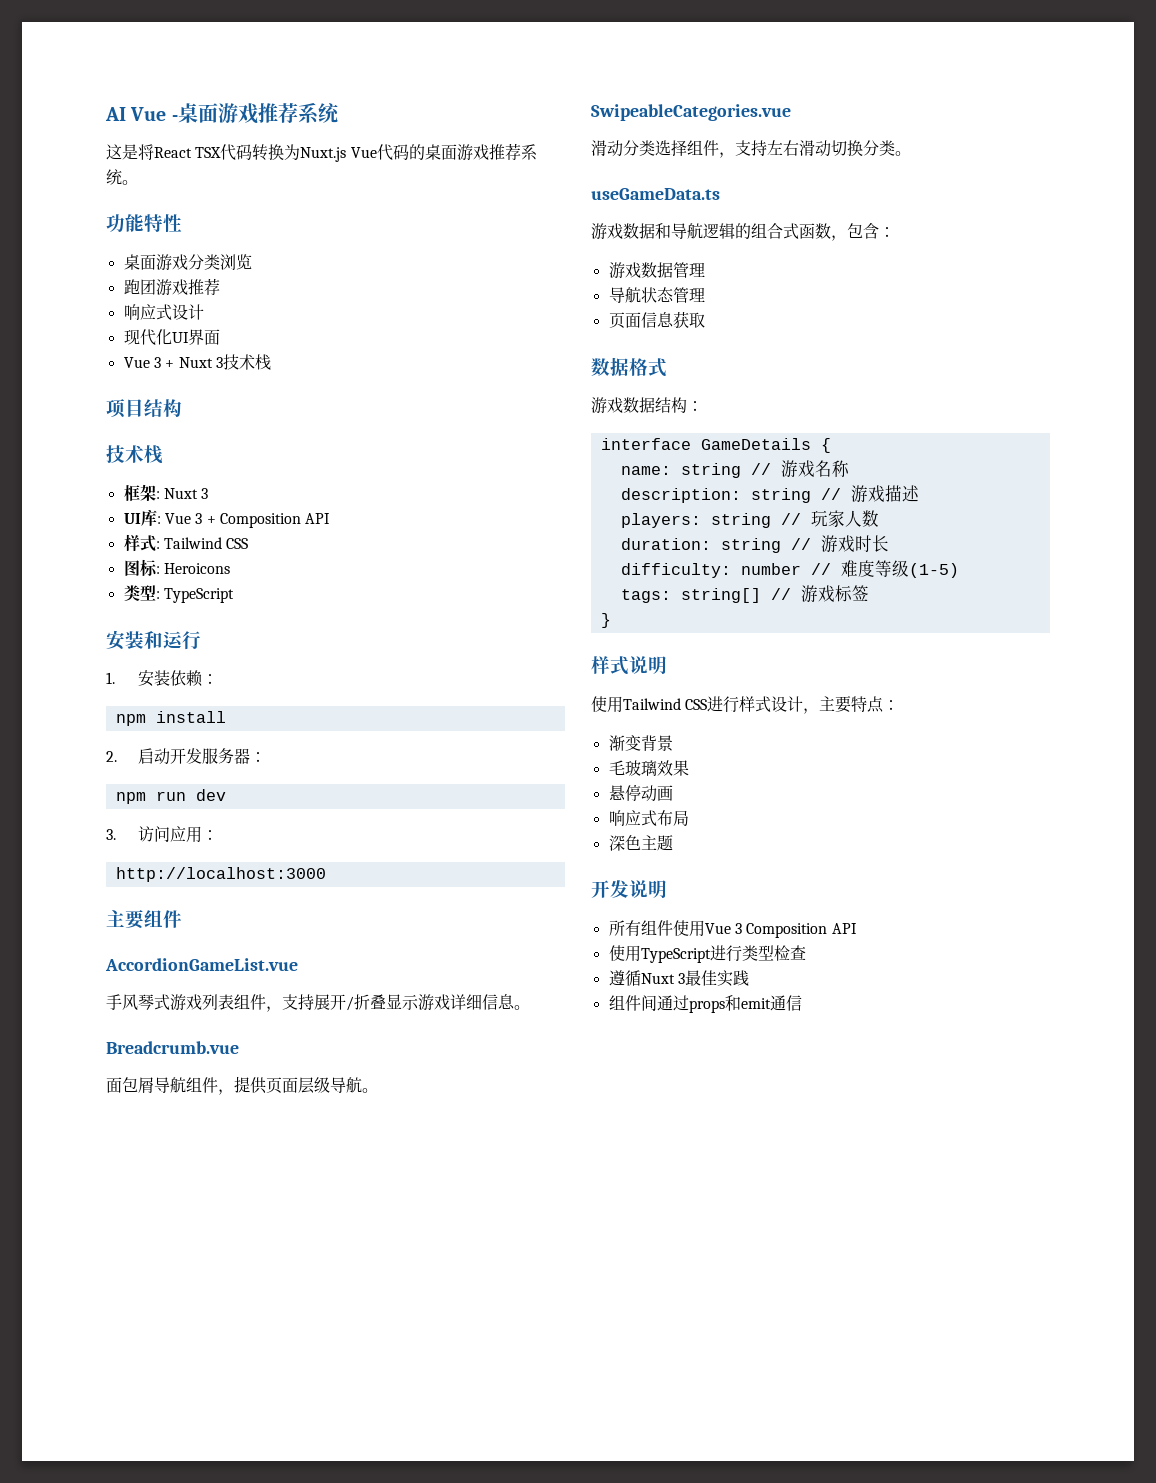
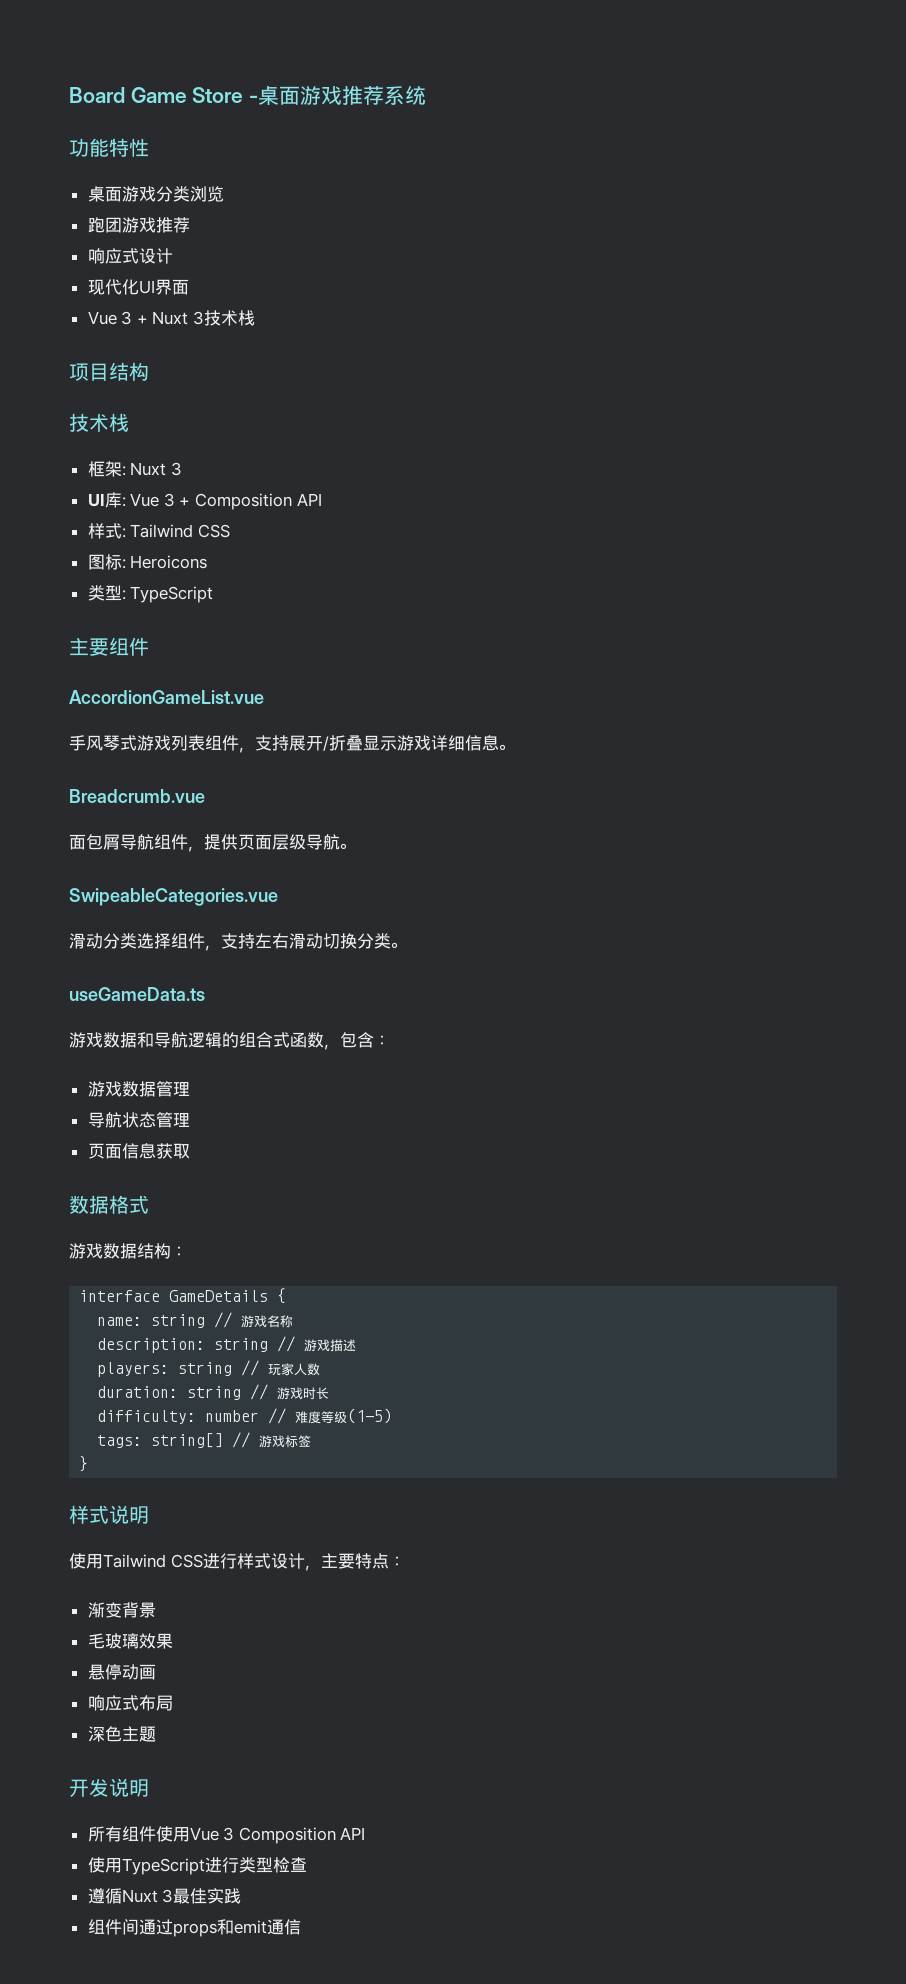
[105,107,167,121] AI Vue -> [69,87,244,103] Board Game Store
[106,143,537,162] [106,169,138,185] // 这是将React TSX代码转换为Nuxt.js Vue代码的桌面游戏推荐系统。 -> (427, 95) none
[106,630,201,650] [106,670,218,687] [115,711,226,726] [106,748,266,765] [115,789,226,804] [106,826,218,843] [115,867,326,882] // 安装和运行 // 1.安装依赖： // npm install // 2.启动开发服务器： // npm run dev // 3.访问应用： // http://localhost:3000 -> (214, 594) none

